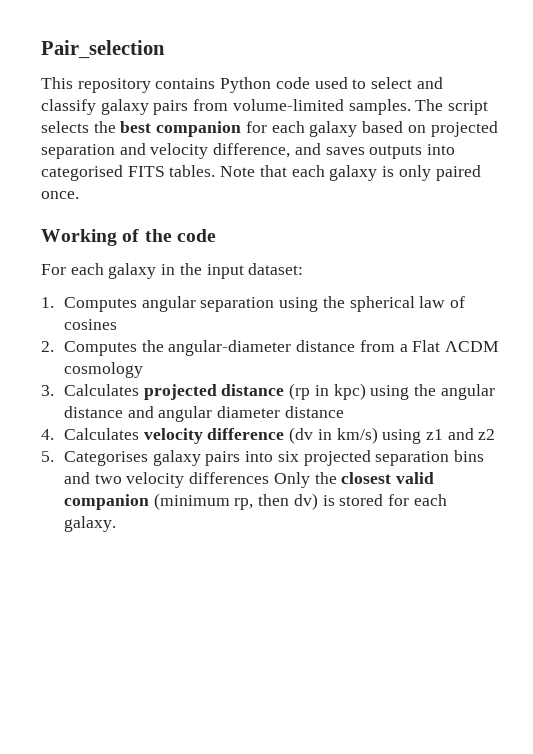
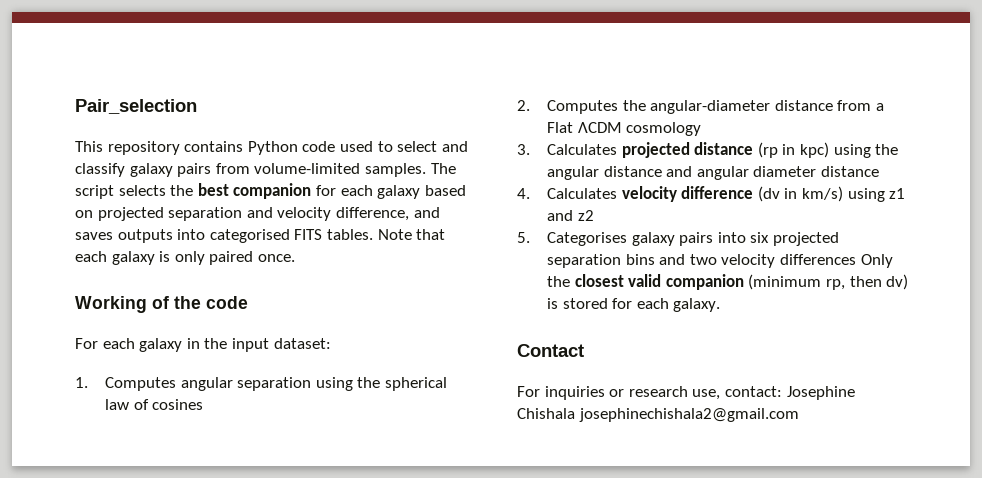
(116, 524) none -> [517,344,584,357] [517,386,855,400] [517,408,799,422] // Contact // For inquiries or research use, contact: Josephine Chishala josephinechishala2@gmail.com

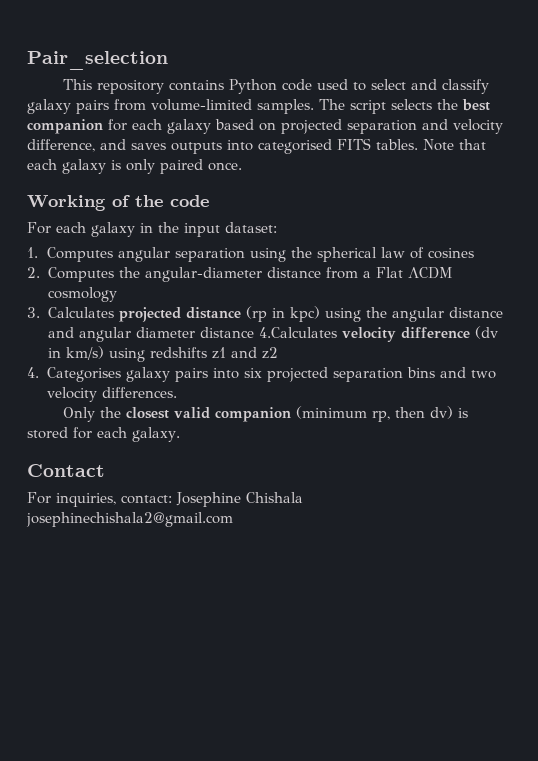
[517,188,618,199] // 4. Calculates -> [258,327,337,338] 4.Calculates
(885, 195) none -> [149,347,207,358] redshifts
[517,232,530,243] 5. -> [27,367,39,378] 4.
[779,254,856,265] differences -> [101,387,177,398] differences. //
[544,386,721,400] inquiries or research use, -> [56,493,116,507] inquiries,

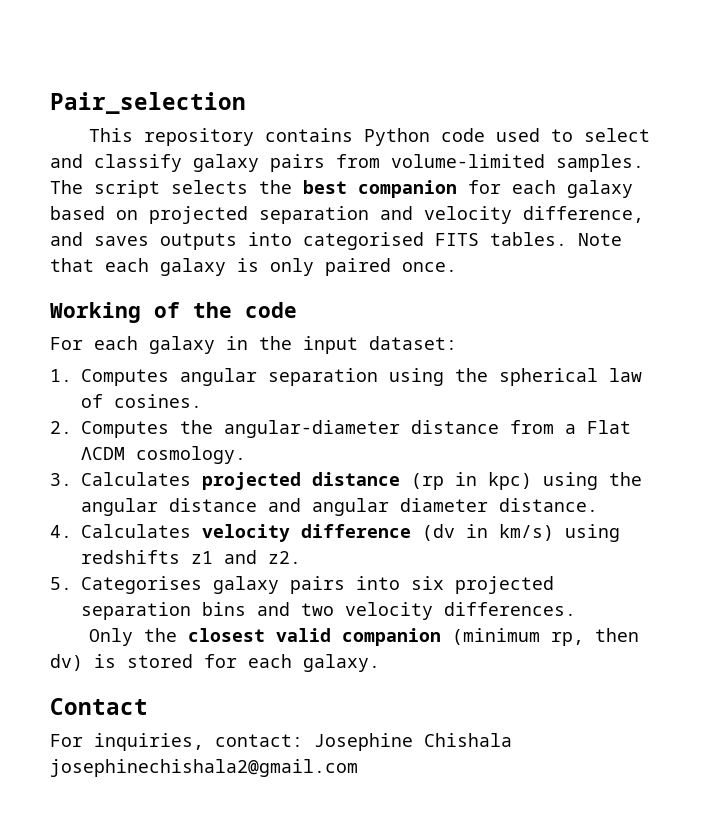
[427,248,474,259] cosines -> [114,394,202,408] cosines.
[47,287,117,302] cosmology -> [136,446,246,464] cosmology.
[199,327,337,338] distance 4.Calculates -> [499,498,598,512] [50,524,191,538] distance. // 4. Calculates
[261,347,278,359] [27,367,39,378] z2 // 4. -> [268,551,301,564] [50,577,72,590] z2. // 5.

